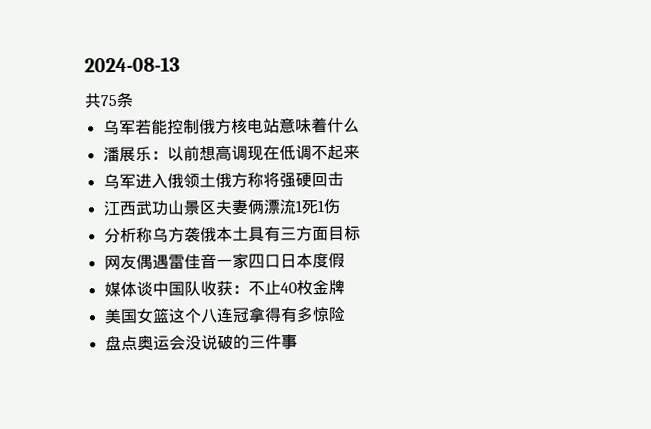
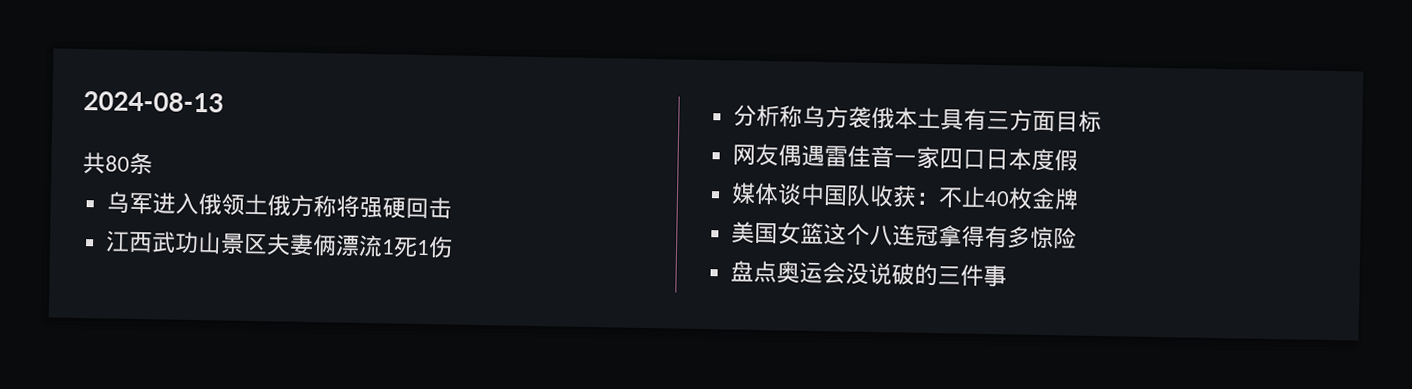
[100,94,117,107] 75 -> [105,155,130,172] 80
[102,116,360,136] [102,144,360,163] // 乌军若能控制俄方核电站意味着什么 // 潘展乐：以前想高调现在低调不起来 -> (153, 163) none

